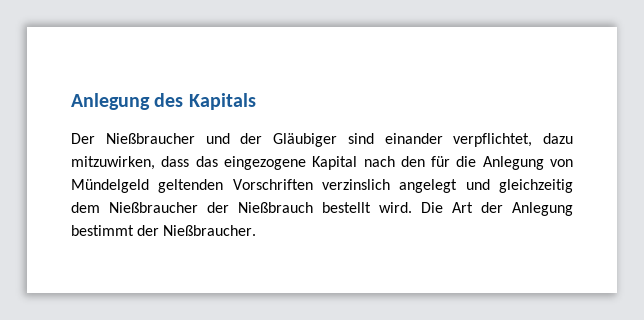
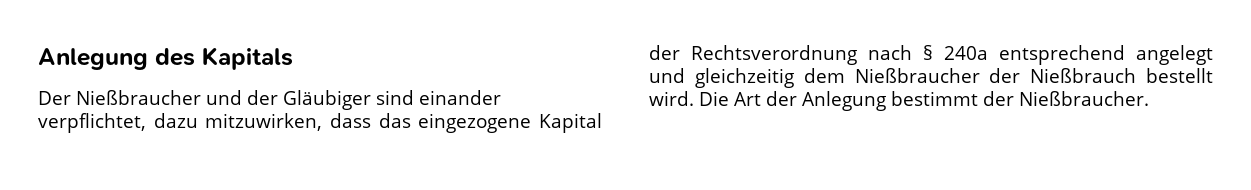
[363,156,574,170] [71,179,390,193] nach den für die Anlegung von Mündelgeld geltenden Vorschriften verzinslich -> [649,45,1125,65] der Rechtsverordnung nach § 240a entsprechend

